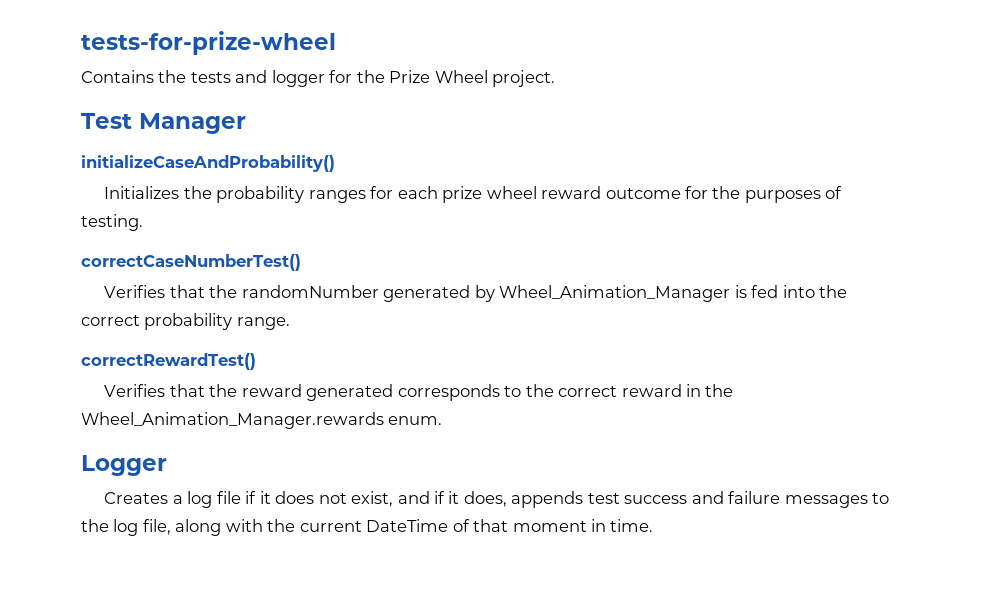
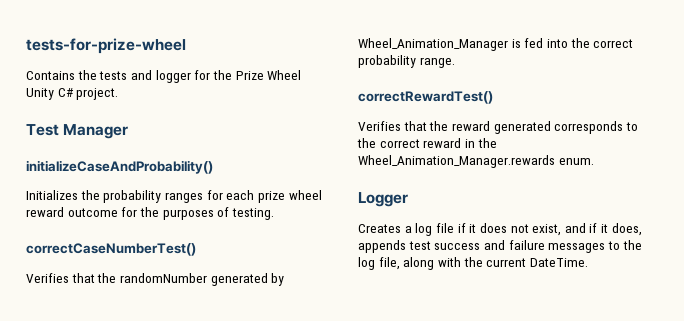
(488, 76) none -> [26,88,74,100] Unity C#
[366,519,654,532] DateTime of that moment in time. -> [529,258,588,267] DateTime.

